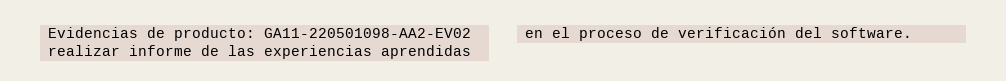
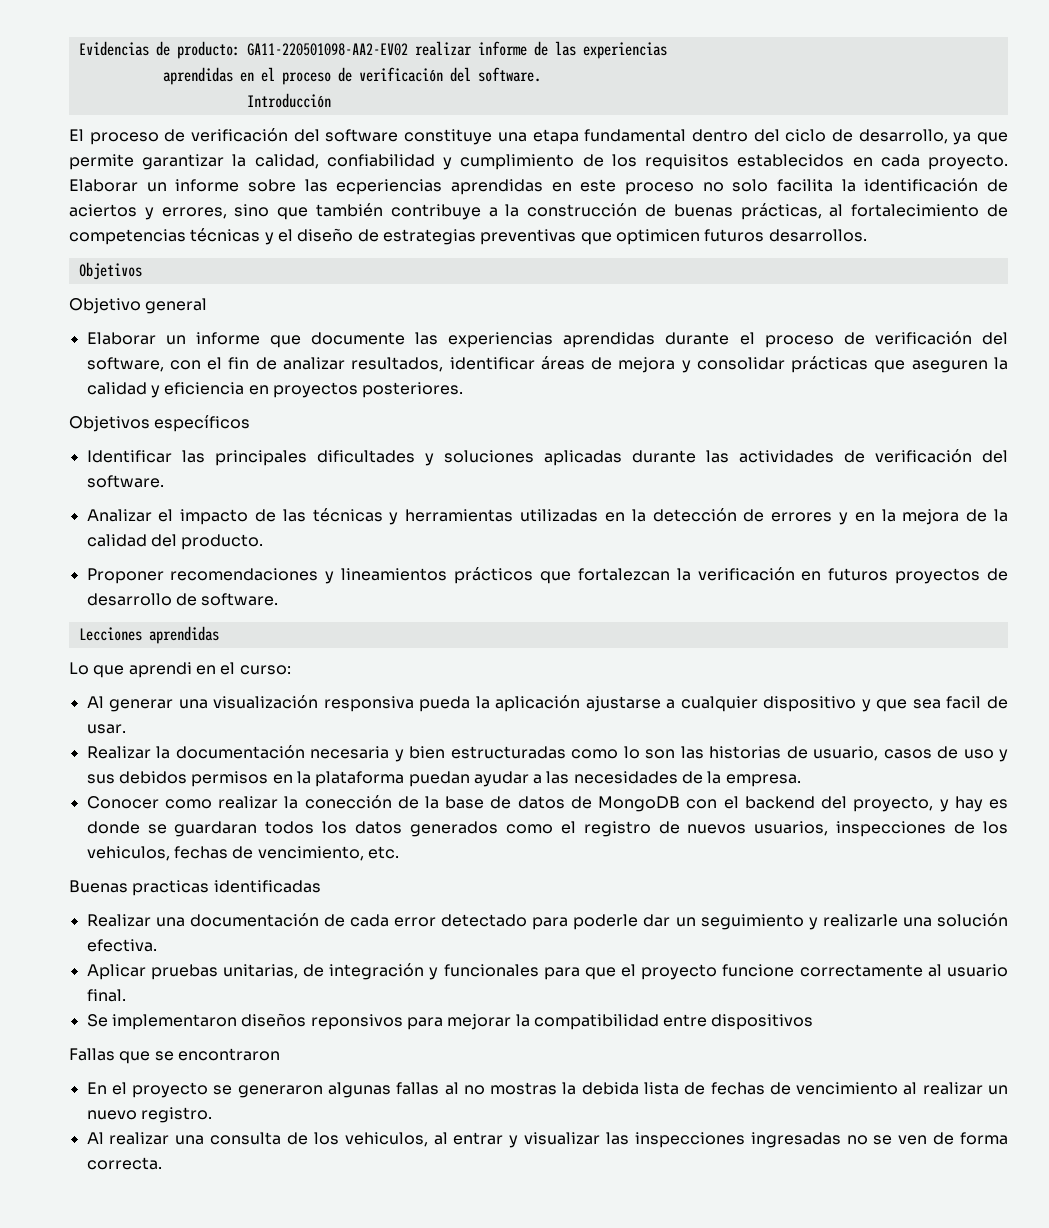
(373, 52) none -> (667, 50) //
(913, 32) none -> [246,93,331,108] [69,128,1008,145] [69,154,1009,170] [69,178,1008,195] [69,203,1008,220] [69,228,867,245] [78,262,142,280] [69,298,208,314] [86,331,1009,348] [86,356,1008,373] [86,382,464,398] [69,415,251,432] [86,449,1008,466] [86,475,164,488] [86,508,1009,525] [86,534,264,550] [86,567,1008,584] [86,593,279,606] [78,626,219,644] [69,662,291,678] [86,695,1008,712] [86,724,126,734] [86,745,1009,762] [86,771,801,787] [86,795,1009,812] [86,821,1008,837] [86,846,399,861] [69,880,321,896] [86,913,1009,930] [86,939,157,952] [86,963,1008,980] [86,989,126,1002] [86,1013,814,1030] [69,1048,280,1064] [86,1082,1008,1098] [86,1107,212,1123] [86,1132,1009,1148] [86,1157,162,1170] // Introducción // El proceso de verificación del software constituye una etapa fundamental dentro del ciclo de desarrollo, ya que permite garantizar la calidad, confiabilidad y cumplimiento de los requisitos establecidos en cada proyecto. Elaborar un informe sobre las ecperiencias aprendidas en este proceso no solo facilita la identificación de aciertos y errores, sino que también contribuye a la construcción de buenas prácticas, al fortalecimiento de competencias técnicas y el diseño de estrategias preventivas que optimicen futuros desarrollos. // Objetivos // Objetivo general // Elaborar un informe que documente las experiencias aprendidas durante el proceso de verificación del software, con el fin de analizar resultados, identificar áreas de mejora y consolidar prácticas que aseguren la calidad y eficiencia en proyectos posteriores. // Objetivos específicos // Identificar las principales dificultades y soluciones aplicadas durante las actividades de verificación del software. // Analizar el impacto de las técnicas y herramientas utilizadas en la detección de errores y en la mejora de la calidad del producto. // Proponer recomendaciones y lineamientos prácticos que fortalezcan la verificación en futuros proyectos de desarrollo de software. // Lecciones aprendidas // Lo que aprendi en el curso: // Al generar una visualización responsiva pueda la aplicación ajustarse a cualquier dispositivo y que sea facil de usar. // Realizar la documentación necesaria y bien estructuradas como lo son las historias de usuario, casos de uso y sus debidos permisos en la plataforma puedan ayudar a las necesidades de la empresa. // Conocer como realizar la conección de la base de datos de MongoDB con el backend del proyecto, y hay es donde se guardaran todos los datos generados como el registro de nuevos usuarios, inspecciones de los vehiculos, fechas de vencimiento, etc. // Buenas practicas identificadas // Realizar una documentación de cada error detectado para poderle dar un seguimiento y realizarle una solución efectiva. // Aplicar pruebas unitarias, de integración y funcionales para que el proyecto funcione correctamente al usuario final. // Se implementaron diseños reponsivos para mejorar la compatibilidad entre dispositivos // Fallas que se encontraron // En el proyecto se generaron algunas fallas al no mostras la debida lista de fechas de vencimiento al realizar un nuevo registro. // Al realizar una consulta de los vehiculos, al entrar y visualizar las inspecciones ingresadas no se ven de forma correcta.

